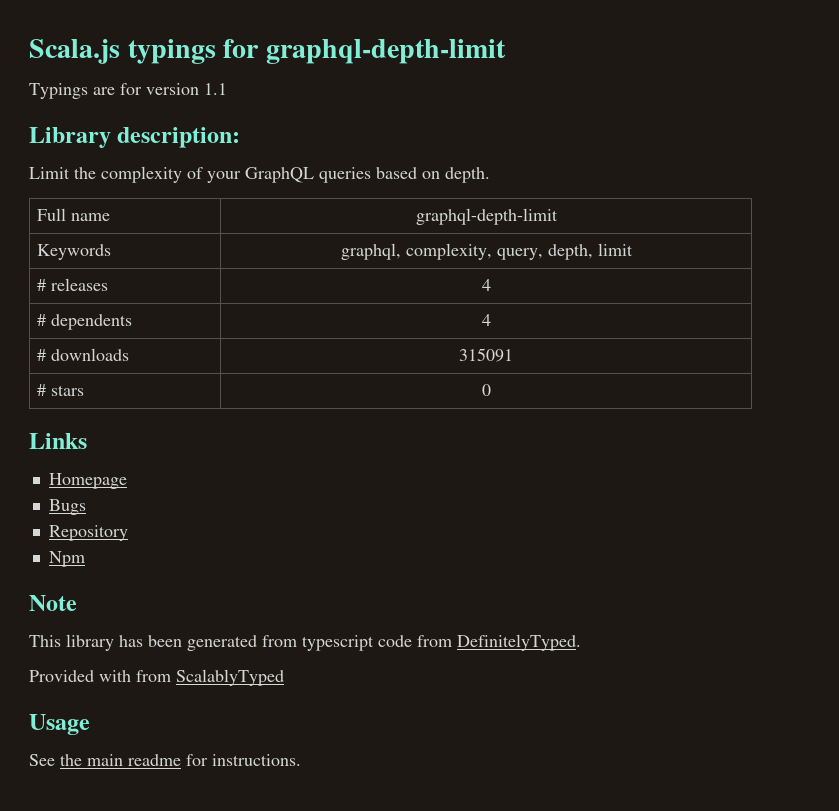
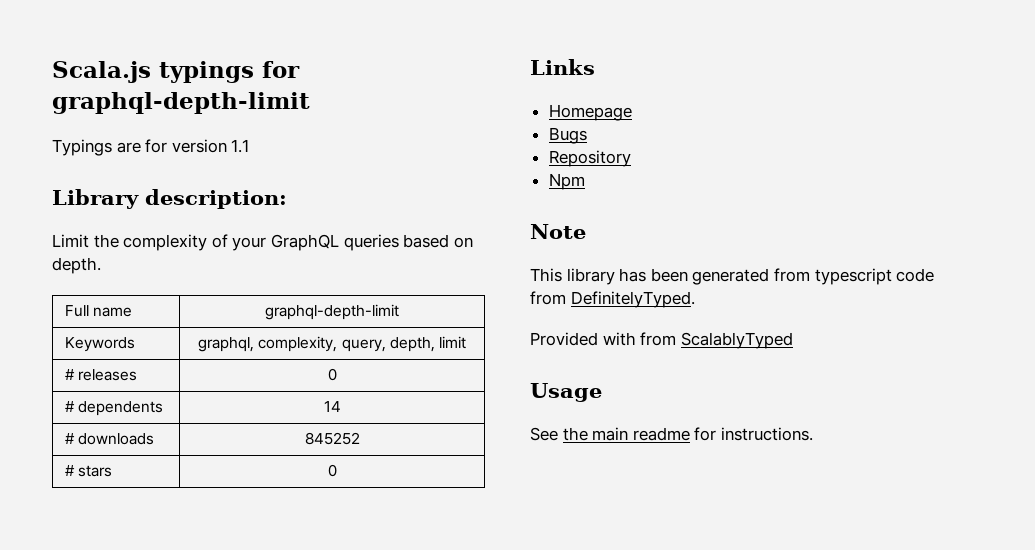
[481,279,491,291] 4 -> [327,368,337,381] 0
[481,314,491,326] 4 -> [323,401,341,412] 14
[459,348,513,362] 315091 -> [304,432,360,445] 845252

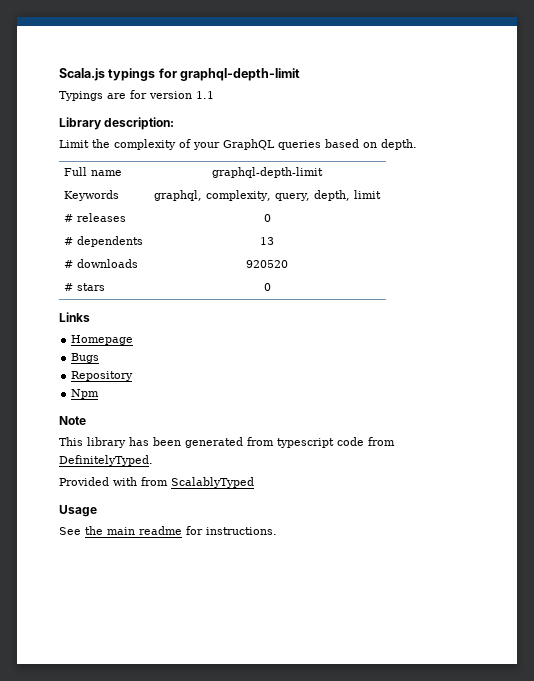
[323,401,341,412] 14 -> [260,237,274,245] 13
[304,432,360,445] 845252 -> [246,260,288,268] 920520

